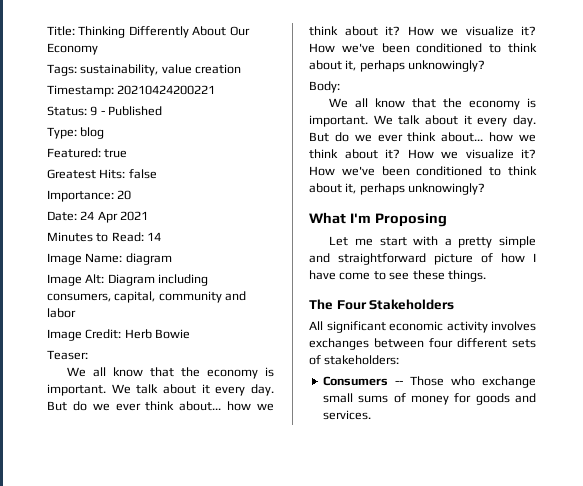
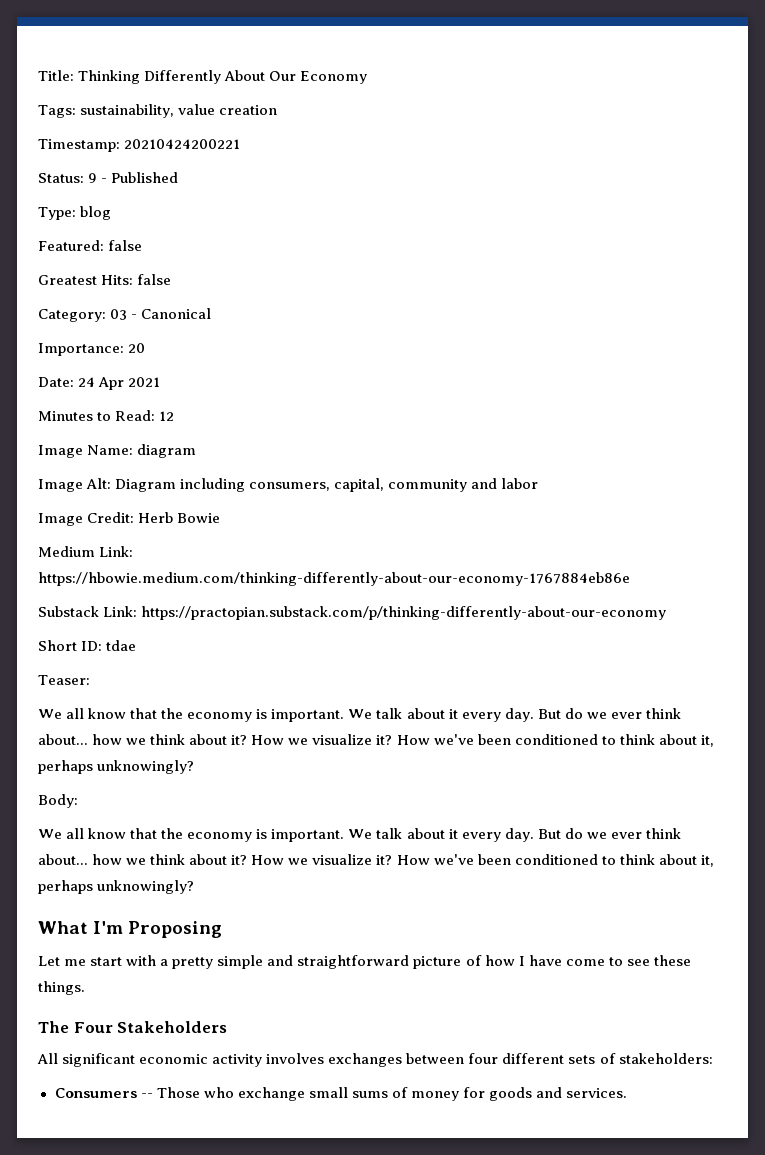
[104,149,128,158] true -> [108,240,143,251] false
(157, 174) none -> [38,308,212,322] // Category: 03 - Canonical
[147,232,162,241] 14 -> [159,411,175,421] 12
(191, 334) none -> [38,546,134,557] [38,572,630,586] [38,606,667,620] [38,640,137,651] // Medium Link: https://hbowie.medium.com/thinking-differently-about-our-economy-1767884eb86e // Substack Link: https://practopian.substack.com/p/thinking-differently-about-our-economy // Short ID: tdae

